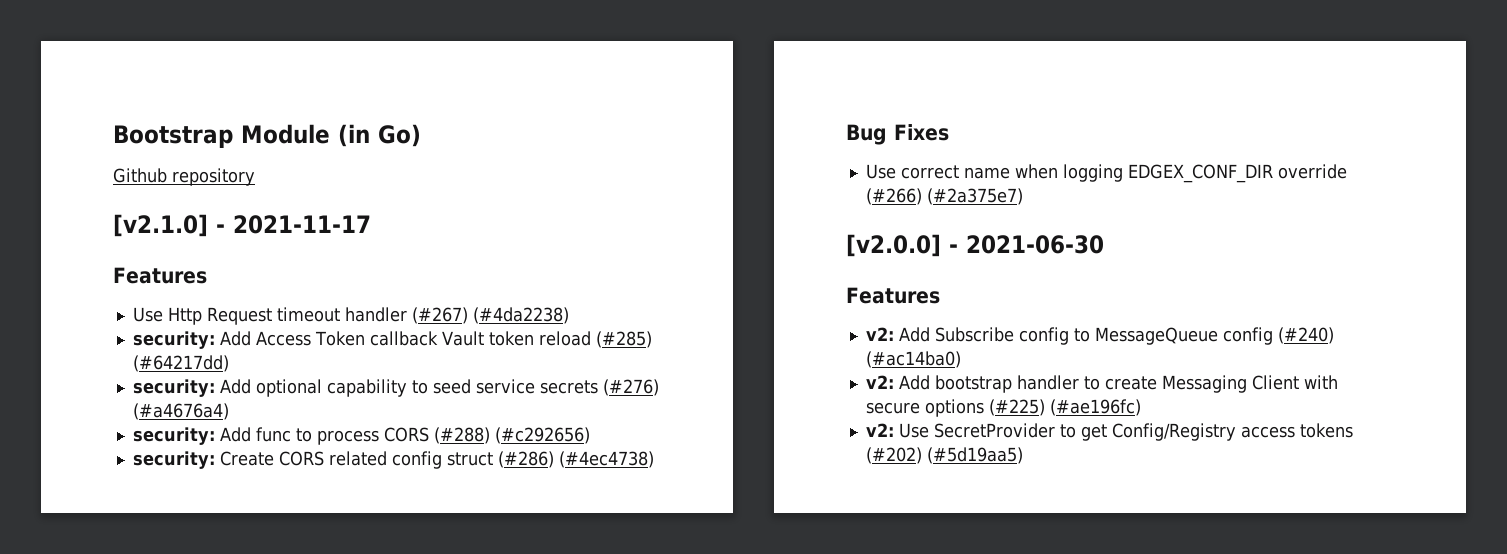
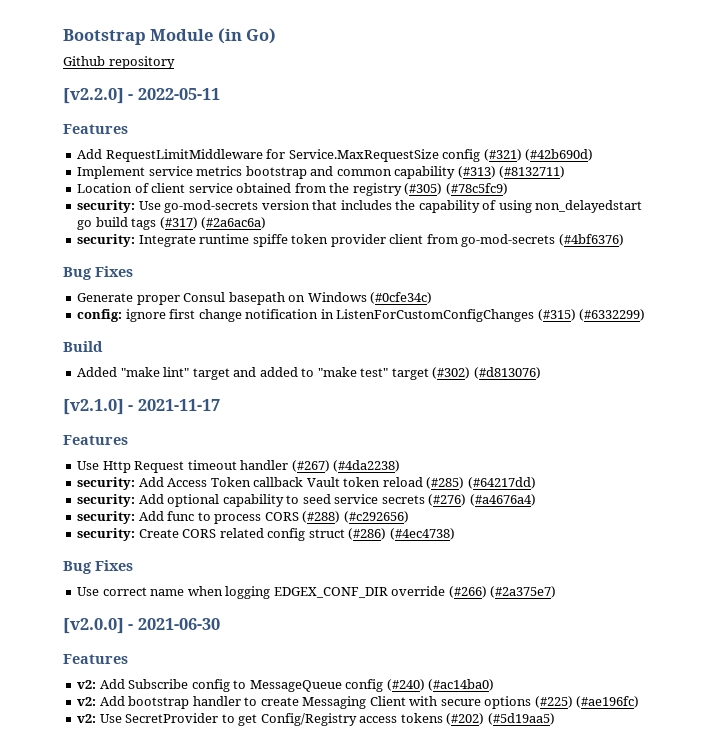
(255, 177) none -> [63,88,220,104] [63,124,128,134] [77,149,594,162] [77,166,566,179] [77,183,508,196] [77,200,643,213] [77,217,267,230] [77,234,624,247] [63,266,133,280] [77,292,433,305] [77,309,646,322] [63,341,103,352] [77,367,541,380] // [v2.2.0] - 2022-05-11 // Features // Add RequestLimitMiddleware for Service.MaxRequestSize config (#321) (#42b690d) // Implement service metrics bootstrap and common capability (#313) (#8132711) // Location of client service obtained from the registry (#305) (#78c5fc9) // security: Use go-mod-secrets version that includes the capability of using non_delayedstart go build tags (#317) (#2a6ac6a) // security: Integrate runtime spiffe token provider client from go-mod-secrets (#4bf6376) // Bug Fixes // Generate proper Consul basepath on Windows (#0cfe34c) // config: ignore first change notification in ListenForCustomConfigChanges (#315) (#6332299) // Build // Added "make lint" target and added to "make test" target (#302) (#d813076)

